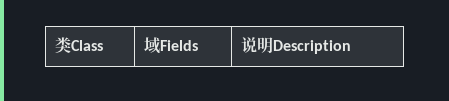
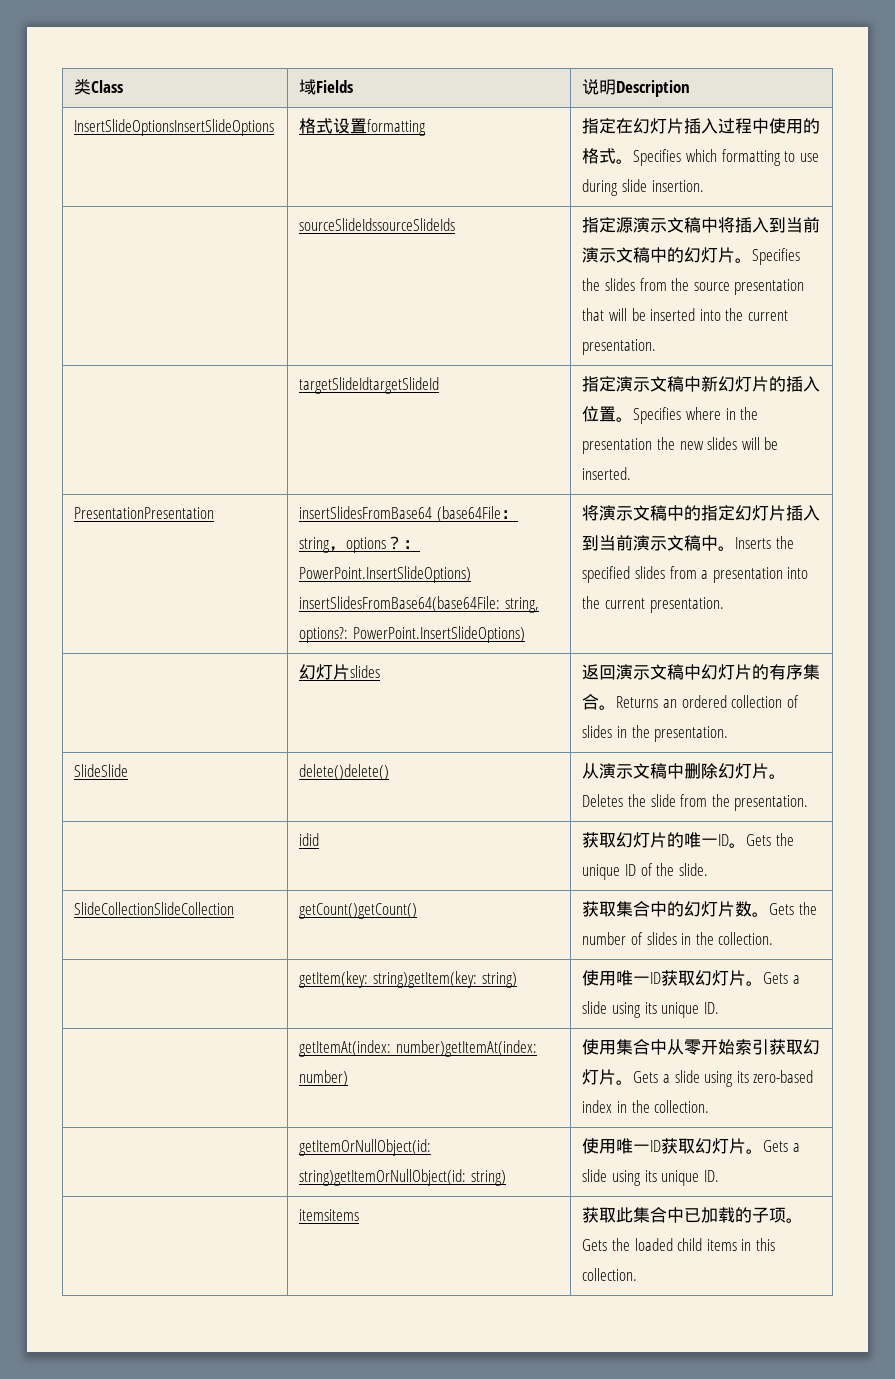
(351, 47) none -> [74,119,275,136] [299,118,427,136] [582,118,821,134] [582,148,819,166] [582,179,704,196] [299,218,456,231] [582,217,821,233] [582,247,801,265] [582,278,805,295] [582,308,788,321] [582,339,657,355] [299,377,440,394] [582,376,821,392] [582,406,759,424] [582,437,779,454] [582,467,632,480] [74,507,215,519] [299,506,519,522] [299,536,421,553] [299,566,472,583] [299,596,540,613] [299,626,526,643] [582,505,821,521] [582,535,795,551] [582,566,809,583] [582,596,724,613] [299,664,381,680] [582,664,821,680] [582,694,799,710] [582,725,729,742] [74,764,129,777] [299,764,390,780] [582,763,787,779] [582,794,809,811] [299,833,320,846] [582,832,795,848] [582,863,708,880] [74,902,235,915] [299,903,418,919] [582,901,818,917] [582,932,774,945] [299,971,517,988] [582,970,801,986] [582,1001,719,1018] [299,1040,538,1057] [299,1070,349,1086] [582,1039,821,1055] [582,1069,814,1087] [582,1100,710,1113] [299,1139,432,1156] [299,1169,507,1186] [582,1138,801,1154] [582,1169,719,1186] [299,1209,360,1221] [582,1207,804,1223] [582,1238,775,1251] [582,1268,638,1281] // InsertSlideOptionsInsertSlideOptions | 格式设置formatting | 指定在幻灯片插入过程中使用的格式。Specifies which formatting to use during slide insertion. // | sourceSlideIdssourceSlideIds | 指定源演示文稿中将插入到当前演示文稿中的幻灯片。Specifies the slides from the source presentation that will be inserted into the current presentation. // | targetSlideIdtargetSlideId | 指定演示文稿中新幻灯片的插入位置。Specifies where in the presentation the new slides will be inserted. // PresentationPresentation | insertSlidesFromBase64 (base64File：string，options？：PowerPoint.InsertSlideOptions) insertSlidesFromBase64(base64File: string, options?: PowerPoint.InsertSlideOptions) | 将演示文稿中的指定幻灯片插入到当前演示文稿中。Inserts the specified slides from a presentation into the current presentation. // | 幻灯片slides | 返回演示文稿中幻灯片的有序集合。Returns an ordered collection of slides in the presentation. // SlideSlide | delete()delete() | 从演示文稿中删除幻灯片。Deletes the slide from the presentation. // | idid | 获取幻灯片的唯一ID。Gets the unique ID of the slide. // SlideCollectionSlideCollection | getCount()getCount() | 获取集合中的幻灯片数。Gets the number of slides in the collection. // | getItem(key: string)getItem(key: string) | 使用唯一ID获取幻灯片。Gets a slide using its unique ID. // | getItemAt(index: number)getItemAt(index: number) | 使用集合中从零开始索引获取幻灯片。Gets a slide using its zero-based index in the collection. // | getItemOrNullObject(id: string)getItemOrNullObject(id: string) | 使用唯一ID获取幻灯片。Gets a slide using its unique ID. // | itemsitems | 获取此集合中已加载的子项。Gets the loaded child items in this collection.

